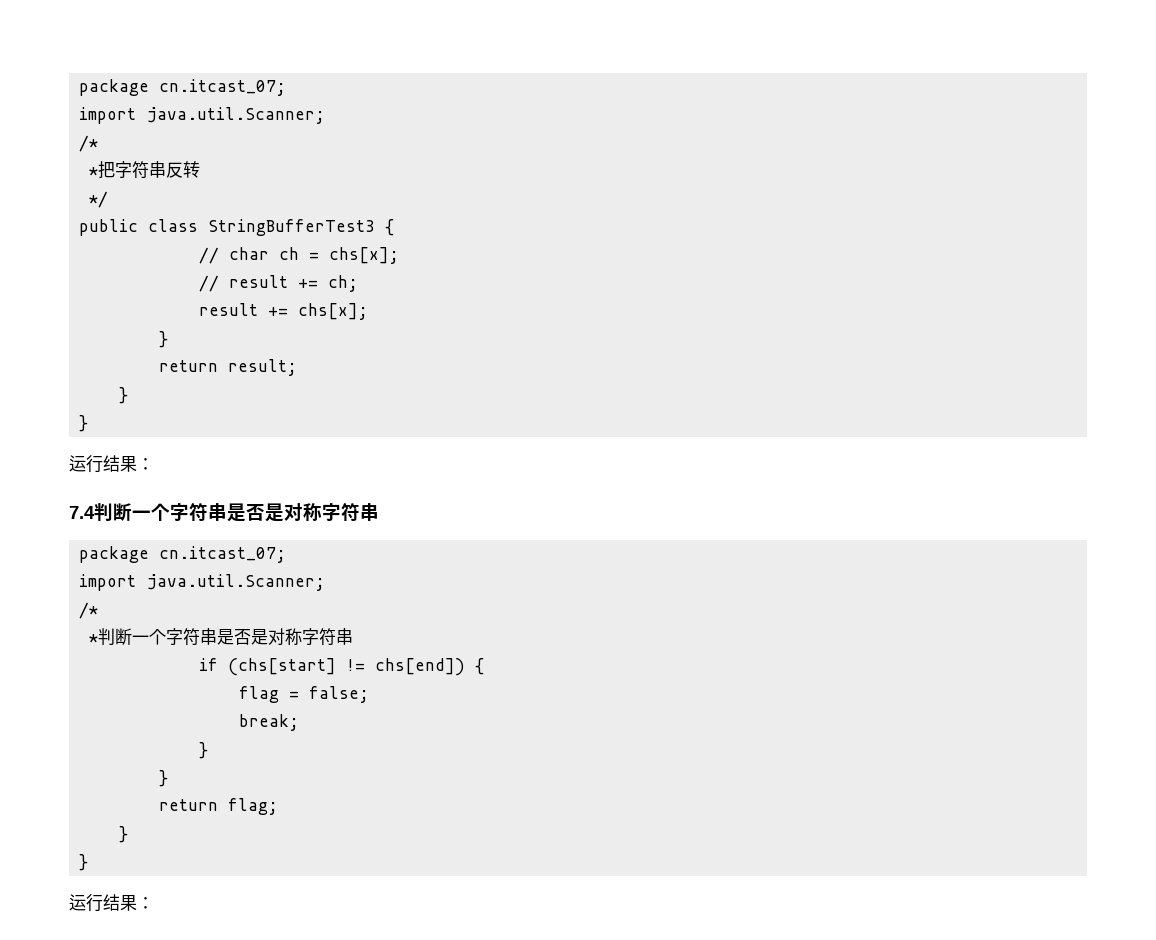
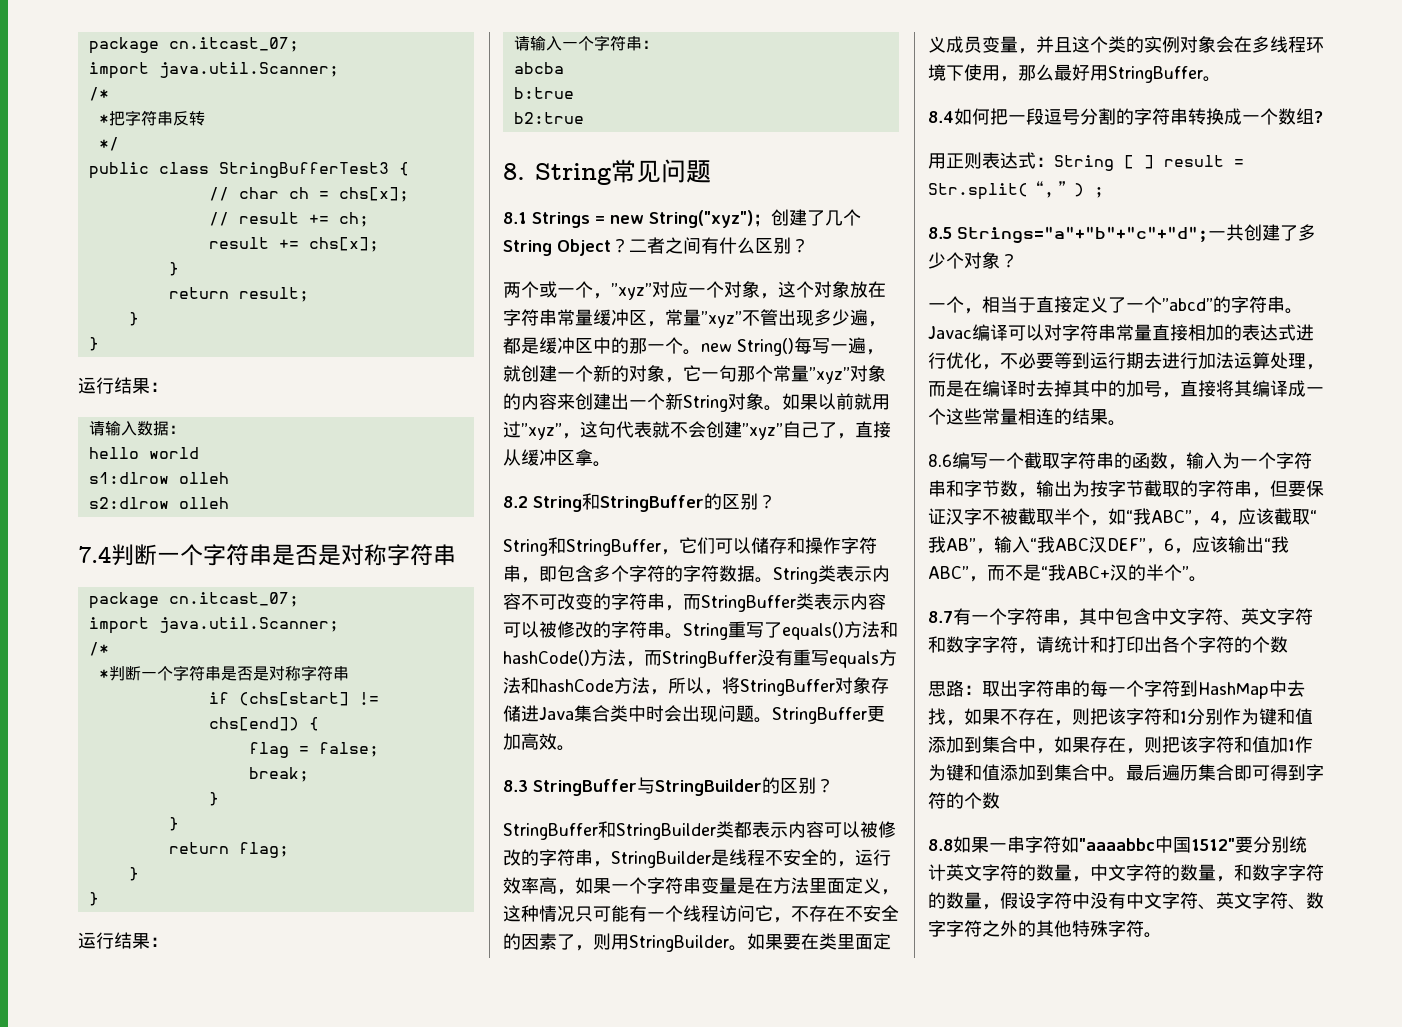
(154, 464) none -> [88,421,185,436] [88,447,199,459] [88,472,229,484] [88,497,229,509] // 请输入数据： // hello world // s1:dlrow olleh // s2:dlrow olleh
(154, 903) none -> [513,35,658,51] [513,62,564,74] [513,87,574,99] [513,112,584,124] [503,159,711,185] [503,209,861,228] [503,237,809,256] [503,281,886,300] [503,309,886,328] [503,337,884,356] [503,365,886,384] [503,393,890,412] [503,421,891,440] [503,449,611,467] [503,493,776,512] [503,537,877,556] [503,565,890,584] [503,593,886,612] [503,621,898,640] [503,649,897,668] [503,677,889,696] [503,705,885,724] [503,733,575,751] [503,777,834,796] [503,821,896,840] [503,849,891,868] [503,877,899,895] [503,905,899,923] [503,933,891,952] [928,36,1324,54] [928,64,1221,83] [928,108,1323,125] [928,152,1244,171] [928,181,1105,200] [928,224,1316,243] [928,252,1018,269] [928,296,1303,314] [928,324,1314,341] [928,352,1324,370] [928,380,1324,398] [928,408,1126,426] [928,452,1312,470] [928,480,1324,498] [928,508,1317,526] [928,536,1289,554] [928,564,1207,582] [928,608,1313,626] [928,636,1288,654] [928,680,1305,699] [928,708,1313,726] [928,736,1313,754] [928,764,1324,782] [928,792,1000,809] [928,836,1307,853] [928,864,1324,882] [928,892,1324,910] [928,920,1162,938] // 请输入一个字符串： // abcba // b:true // b2:true // 8. String常见问题 // 8.1 Strings = new String("xyz")；创建了几个String Object？二者之间有什么区别？ // 两个或一个，”xyz”对应一个对象，这个对象放在字符串常量缓冲区，常量”xyz”不管出现多少遍，都是缓冲区中的那一个。new String()每写一遍，就创建一个新的对象，它一句那个常量”xyz”对象的内容来创建出一个新String对象。如果以前就用过”xyz”，这句代表就不会创建”xyz”自己了，直接从缓冲区拿。 // 8.2 String和StringBuffer的区别？ // String和StringBuffer，它们可以储存和操作字符串，即包含多个字符的字符数据。String类表示内容不可改变的字符串，而StringBuffer类表示内容可以被修改的字符串。String重写了equals()方法和hashCode()方法，而StringBuffer没有重写equals方法和hashCode方法，所以，将StringBuffer对象存储进Java集合类中时会出现问题。StringBuffer更加高效。 // 8.3 StringBuffer与StringBuilder的区别？ // StringBuffer和StringBuilder类都表示内容可以被修改的字符串，StringBuilder是线程不安全的，运行效率高，如果一个字符串变量是在方法里面定义，这种情况只可能有一个线程访问它，不存在不安全的因素了，则用StringBuilder。如果要在类里面定义成员变量，并且这个类的实例对象会在多线程环境下使用，那么最好用StringBuffer。 // 8.4如何把一段逗号分割的字符串转换成一个数组? // 用正则表达式：String [ ] result = Str.split(“, ”) ; // 8.5 Strings="a"+"b"+"c"+"d";一共创建了多少个对象？ // 一个，相当于直接定义了一个”abcd”的字符串。Javac编译可以对字符串常量直接相加的表达式进行优化，不必要等到运行期去进行加法运算处理，而是在编译时去掉其中的加号，直接将其编译成一个这些常量相连的结果。 // 8.6编写一个截取字符串的函数，输入为一个字符串和字节数，输出为按字节截取的字符串，但要保证汉字不被截取半个，如“我ABC”，4，应该截取“我AB”，输入“我ABC汉DEF”，6，应该输出“我ABC”，而不是“我ABC+汉的半个”。 // 8.7有一个字符串，其中包含中文字符、英文字符和数字字符，请统计和打印出各个字符的个数 // 思路：取出字符串的每一个字符到HashMap中去找，如果不存在，则把该字符和1分别作为键和值添加到集合中，如果存在，则把该字符和值加1作为键和值添加到集合中。最后遍历集合即可得到字符的个数 // 8.8如果一串字符如"aaaabbc中国1512"要分别统计英文字符的数量，中文字符的数量，和数字字符的数量，假设字符中没有中文字符、英文字符、数字字符之外的其他特殊字符。

